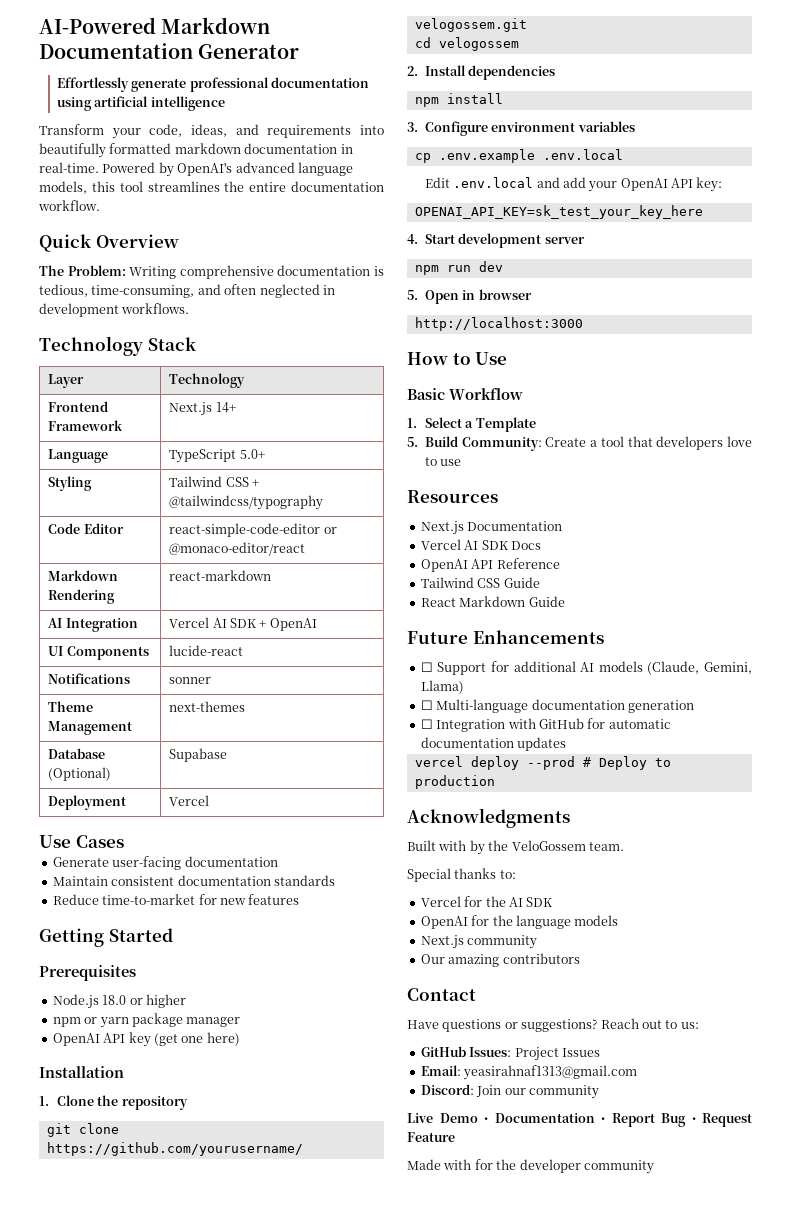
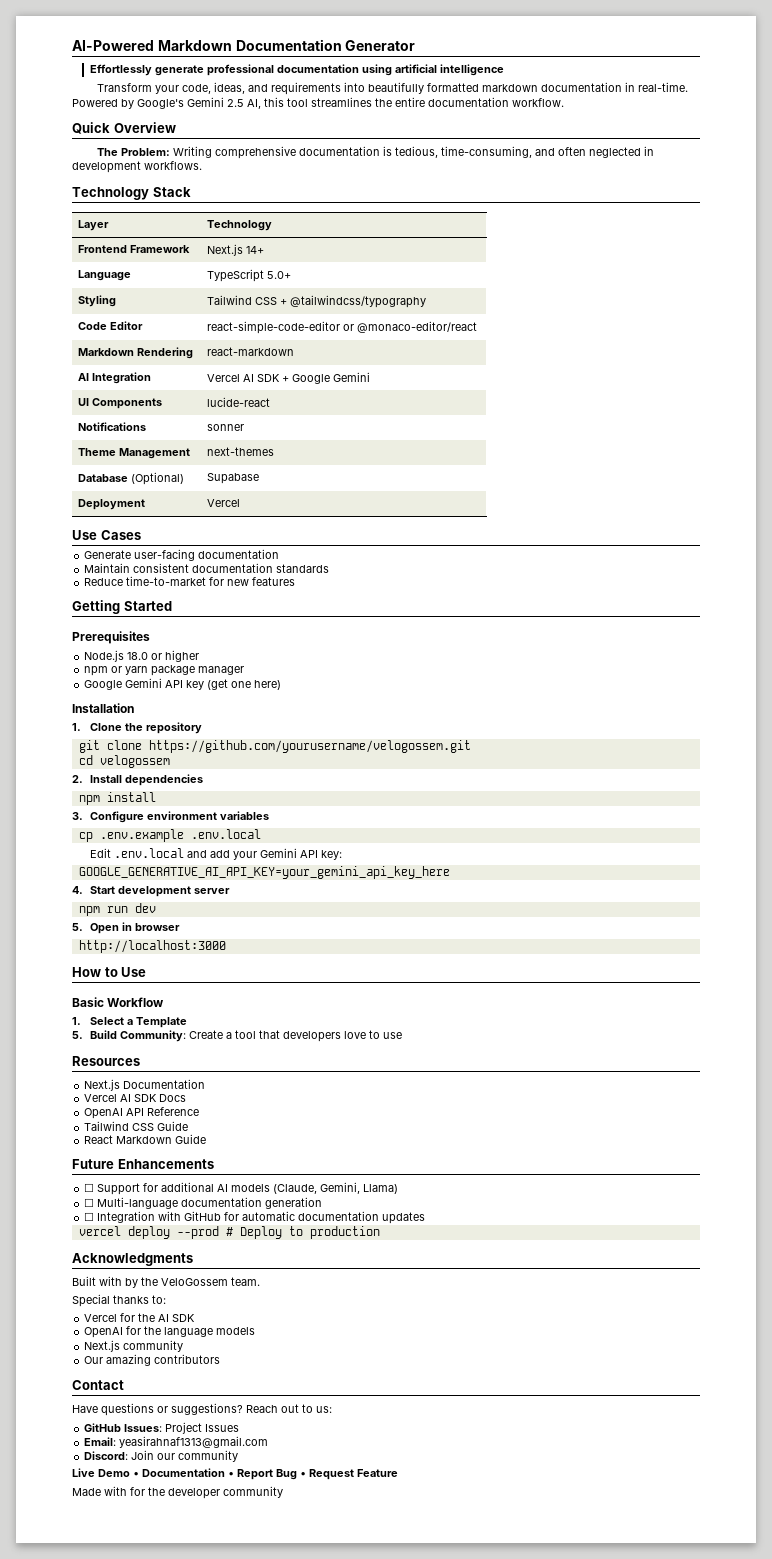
[177,162,353,176] [39,181,87,194] OpenAI's advanced language models, -> [137,97,261,109] Google's Gemini 2.5 AI,
[269,618,317,631] OpenAI -> [292,372,371,384] Google Gemini
[52,1033,100,1046] OpenAI -> [84,678,163,690] Google Gemini
[620,178,668,191] OpenAI -> [259,848,297,858] Gemini
[414,205,703,219] OPENAI_API_KEY=sk_test_your_key_here -> [78,866,450,879] GOOGLE_GENERATIVE_AI_API_KEY=your_gemini_api_key_here

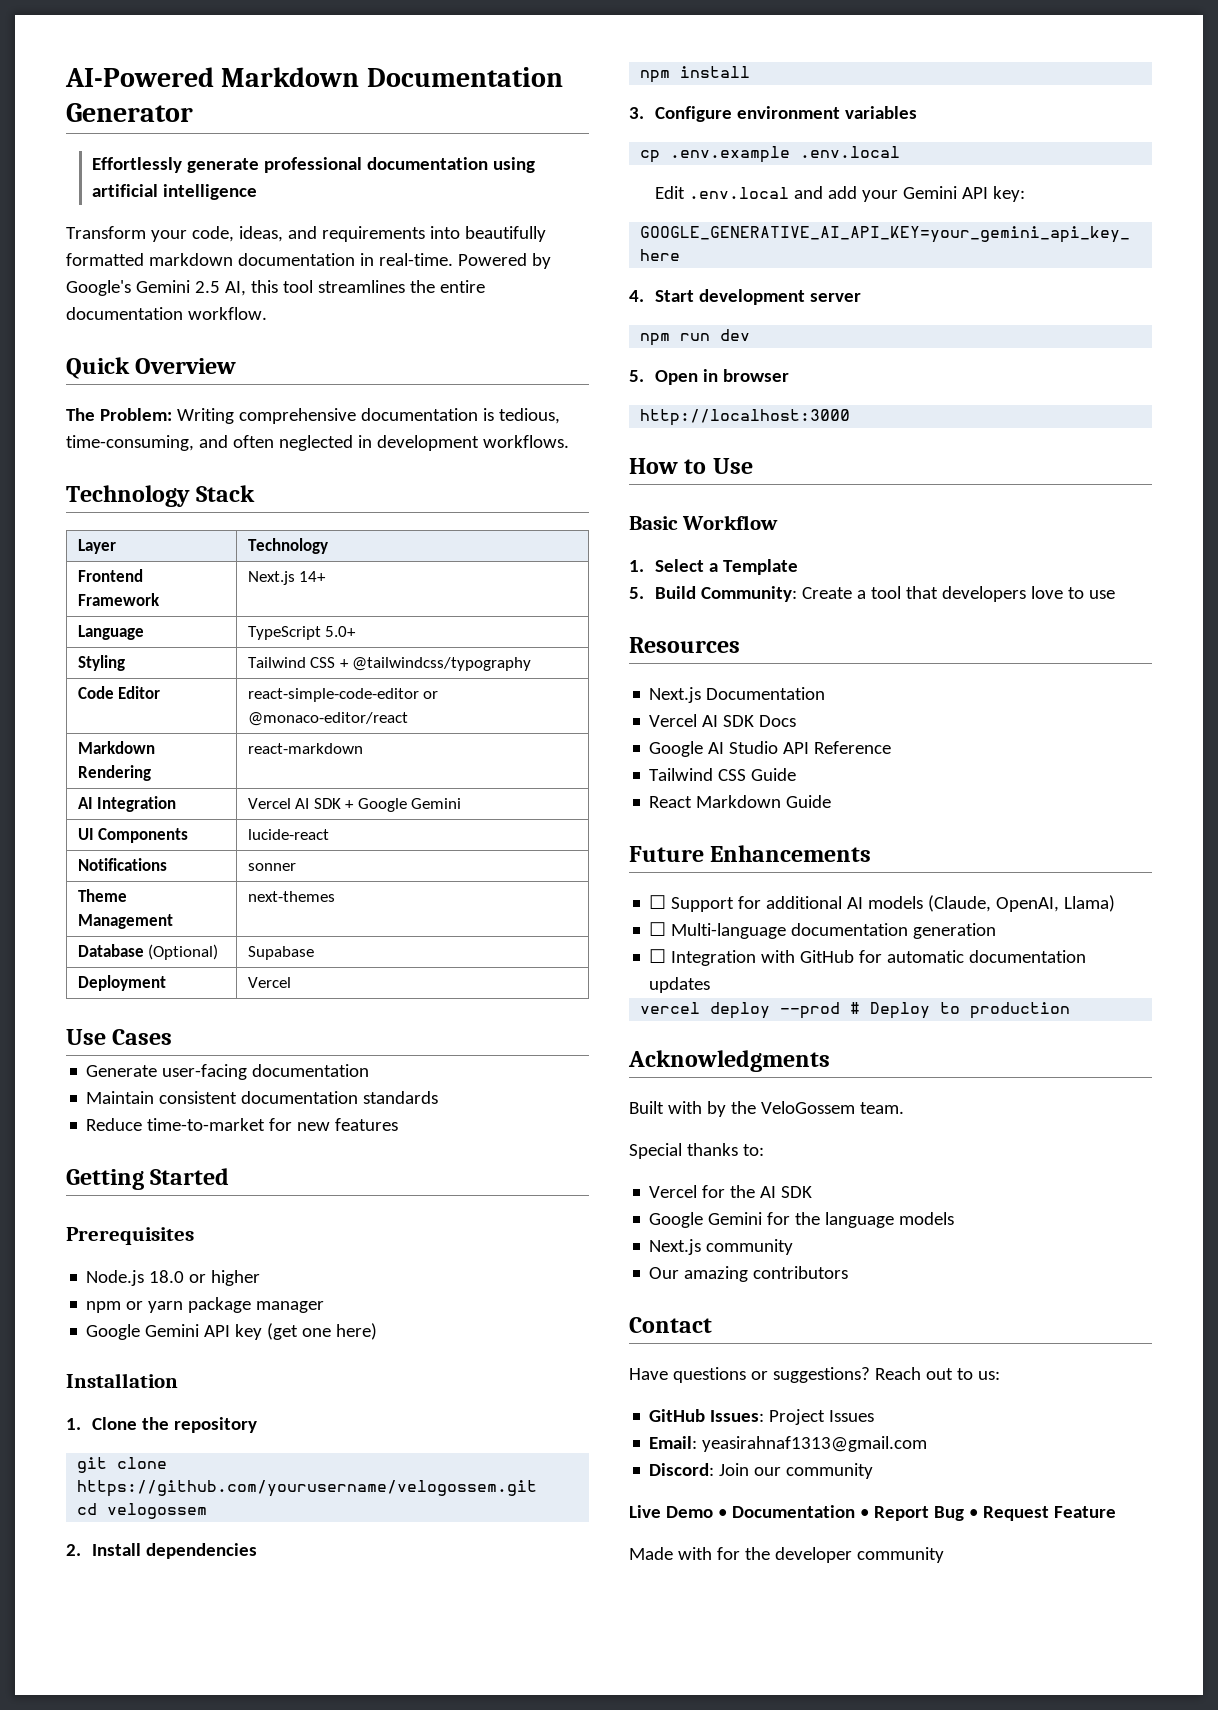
[84,1108,124,1119] OpenAI -> [649,741,779,757] Google AI Studio
[320,1182,361,1194] Gemini, -> [996,897,1060,912] OpenAI,
[84,1327,124,1338] OpenAI -> [649,1212,763,1228] Google Gemini

